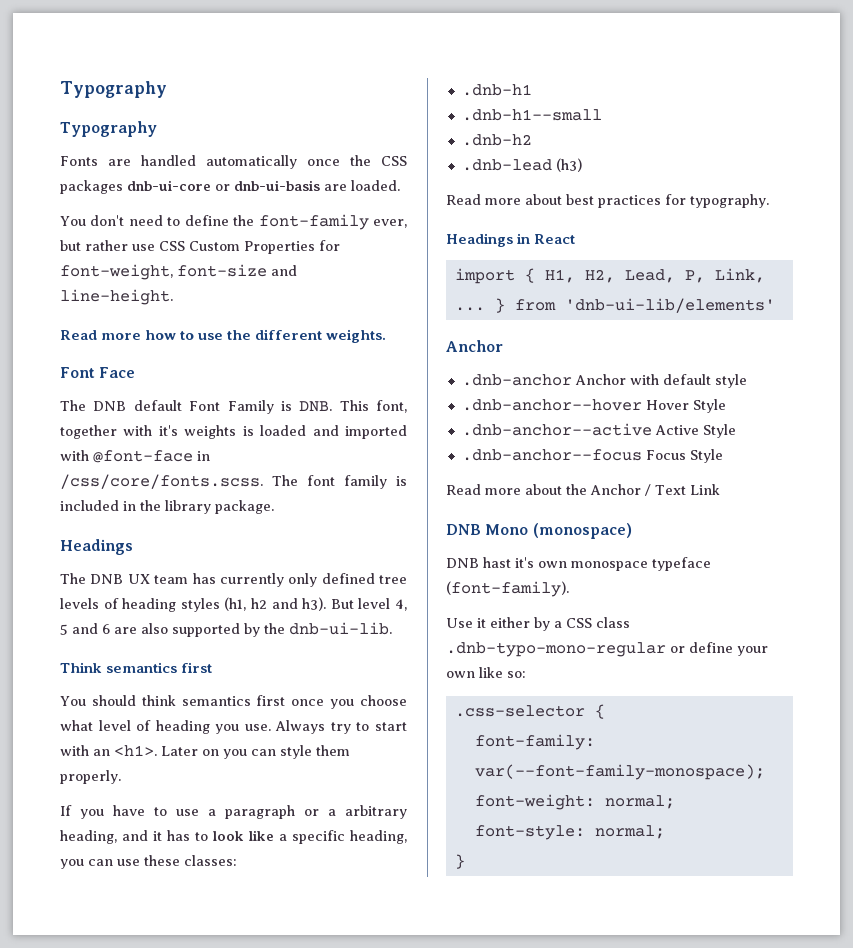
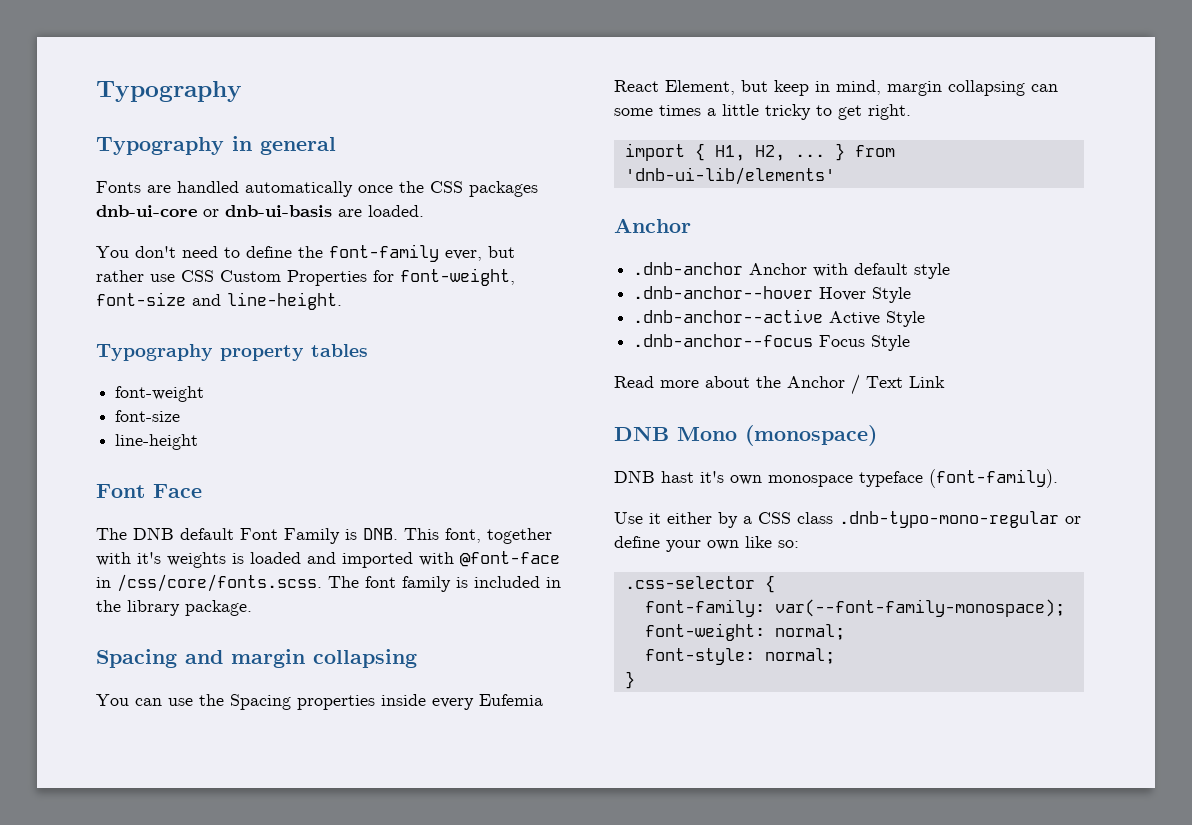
(157, 129) none -> [232,136,336,155] in general
[60,329,387,343] Read more how to use the different weights. -> [96,344,368,361] [115,386,205,402] [115,410,181,422] [115,434,199,450] Typography property tables // font-weight // font-size // line-height
[60,539,133,555] [60,573,407,587] [60,597,408,612] [60,622,392,637] [60,662,213,673] [60,695,407,709] [60,720,407,734] [60,745,350,759] [60,770,121,784] [60,805,407,819] [60,830,407,844] [60,855,237,869] [461,84,532,96] [461,109,602,121] [461,134,532,146] [461,158,582,172] [446,194,769,208] [446,233,576,247] Headings // The DNB UX team has currently only defined tree levels of heading styles (h1, h2 and h3). But level 4, 5 and 6 are also supported by the dnb-ui-lib. // Think semantics first // You should think semantics first once you choose what level of heading you use. Always try to start with an <h1>. Later on you can style them properly. // If you have to use a paragraph or a arbitrary heading, and it has to look like a specific heading, you can use these classes: // .dnb-h1 // .dnb-h1--small // .dnb-h2 // .dnb-lead (h3) // Read more about best practices for typography. // Headings in React -> [96,649,417,668] [96,694,543,710] [614,80,1058,96] [614,104,911,120] Spacing and margin collapsing // You can use the Spacing properties inside every Eufemia React Element, but keep in mind, margin collapsing can some times a little tricky to get right.
[624,268,765,283] Lead, P, Link, -> (785, 153) none

